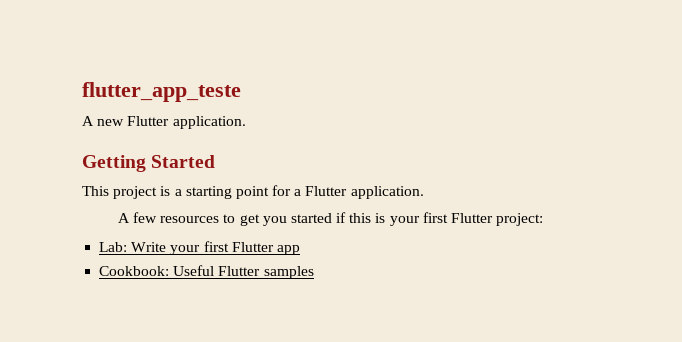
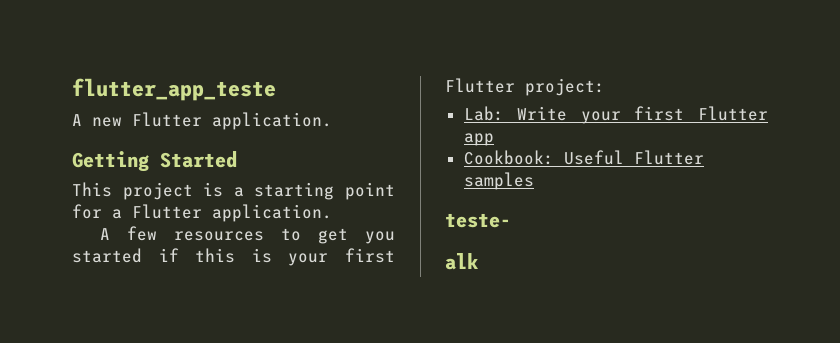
(314, 272) none -> [445,213,511,228] [445,253,479,270] // teste- // alk

